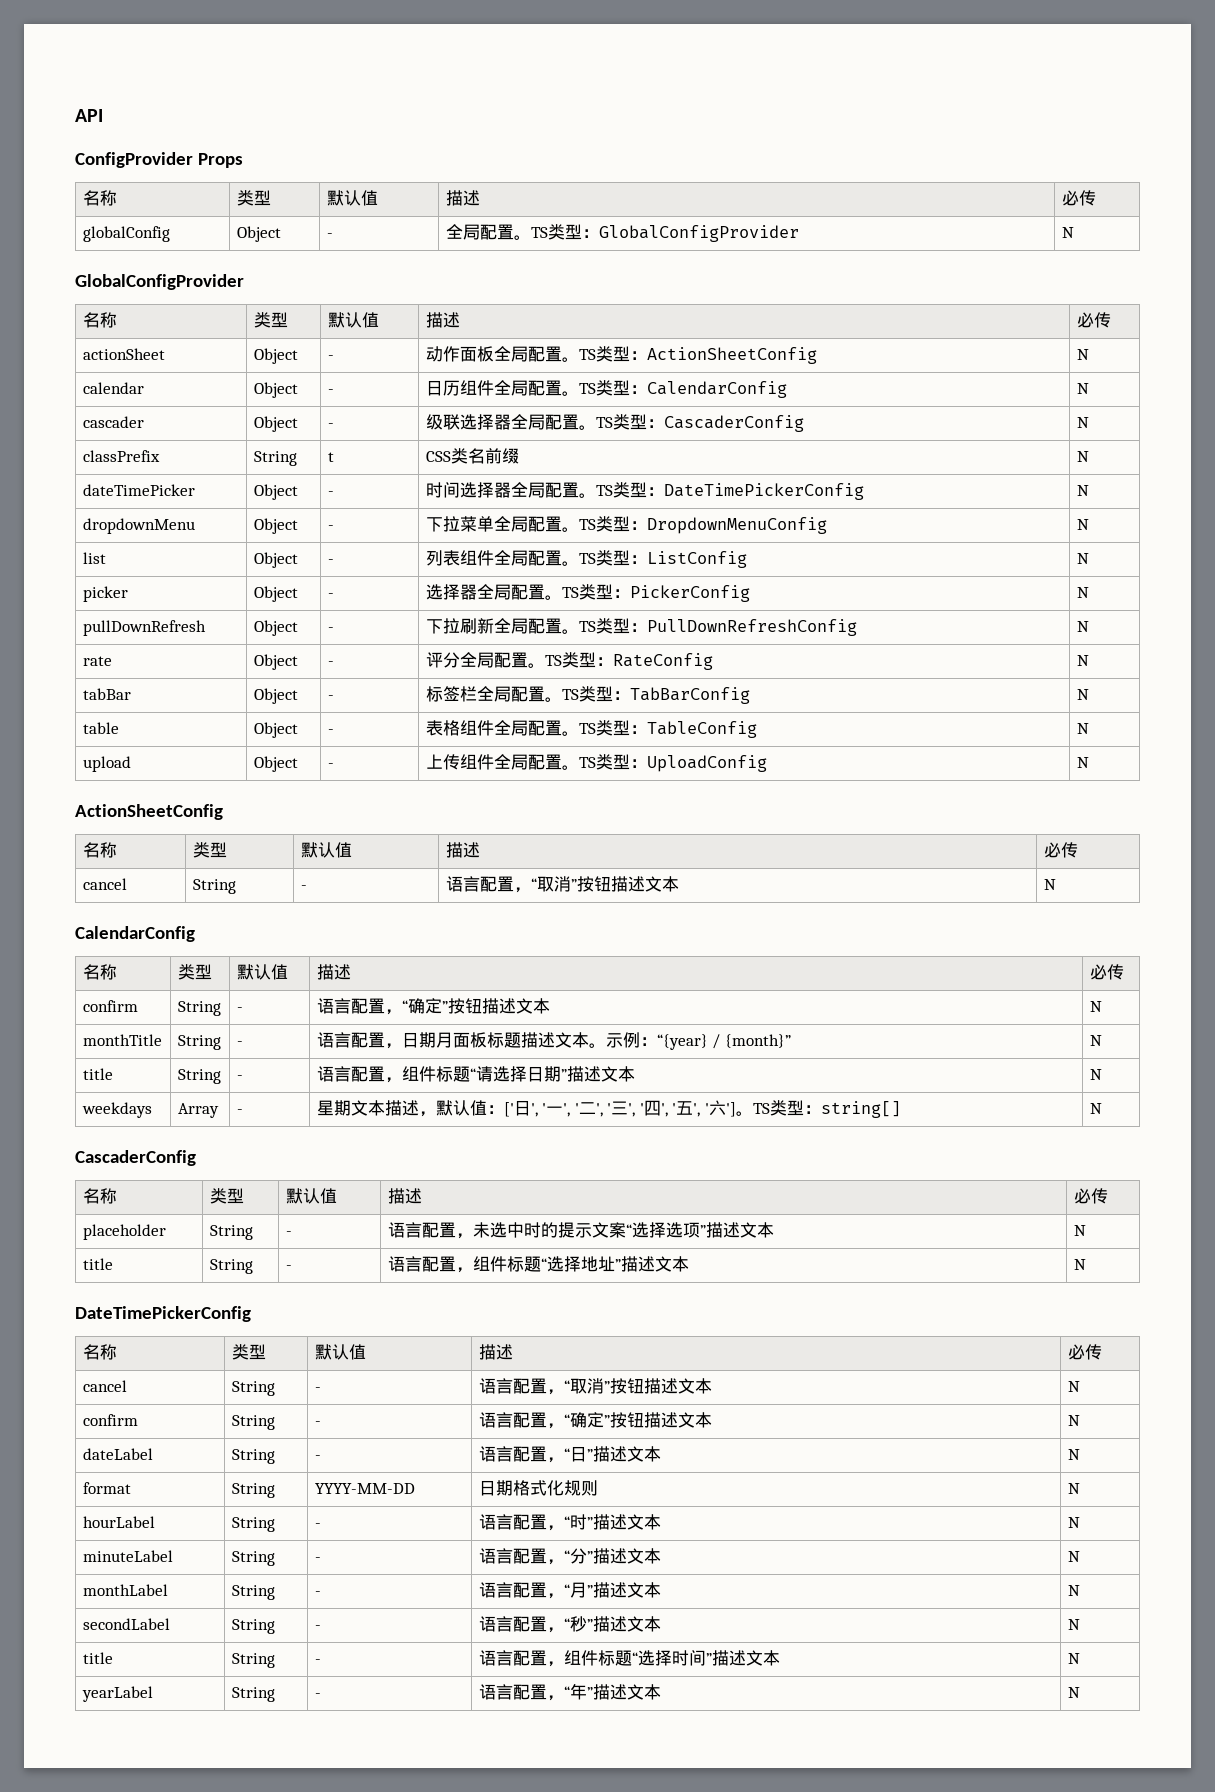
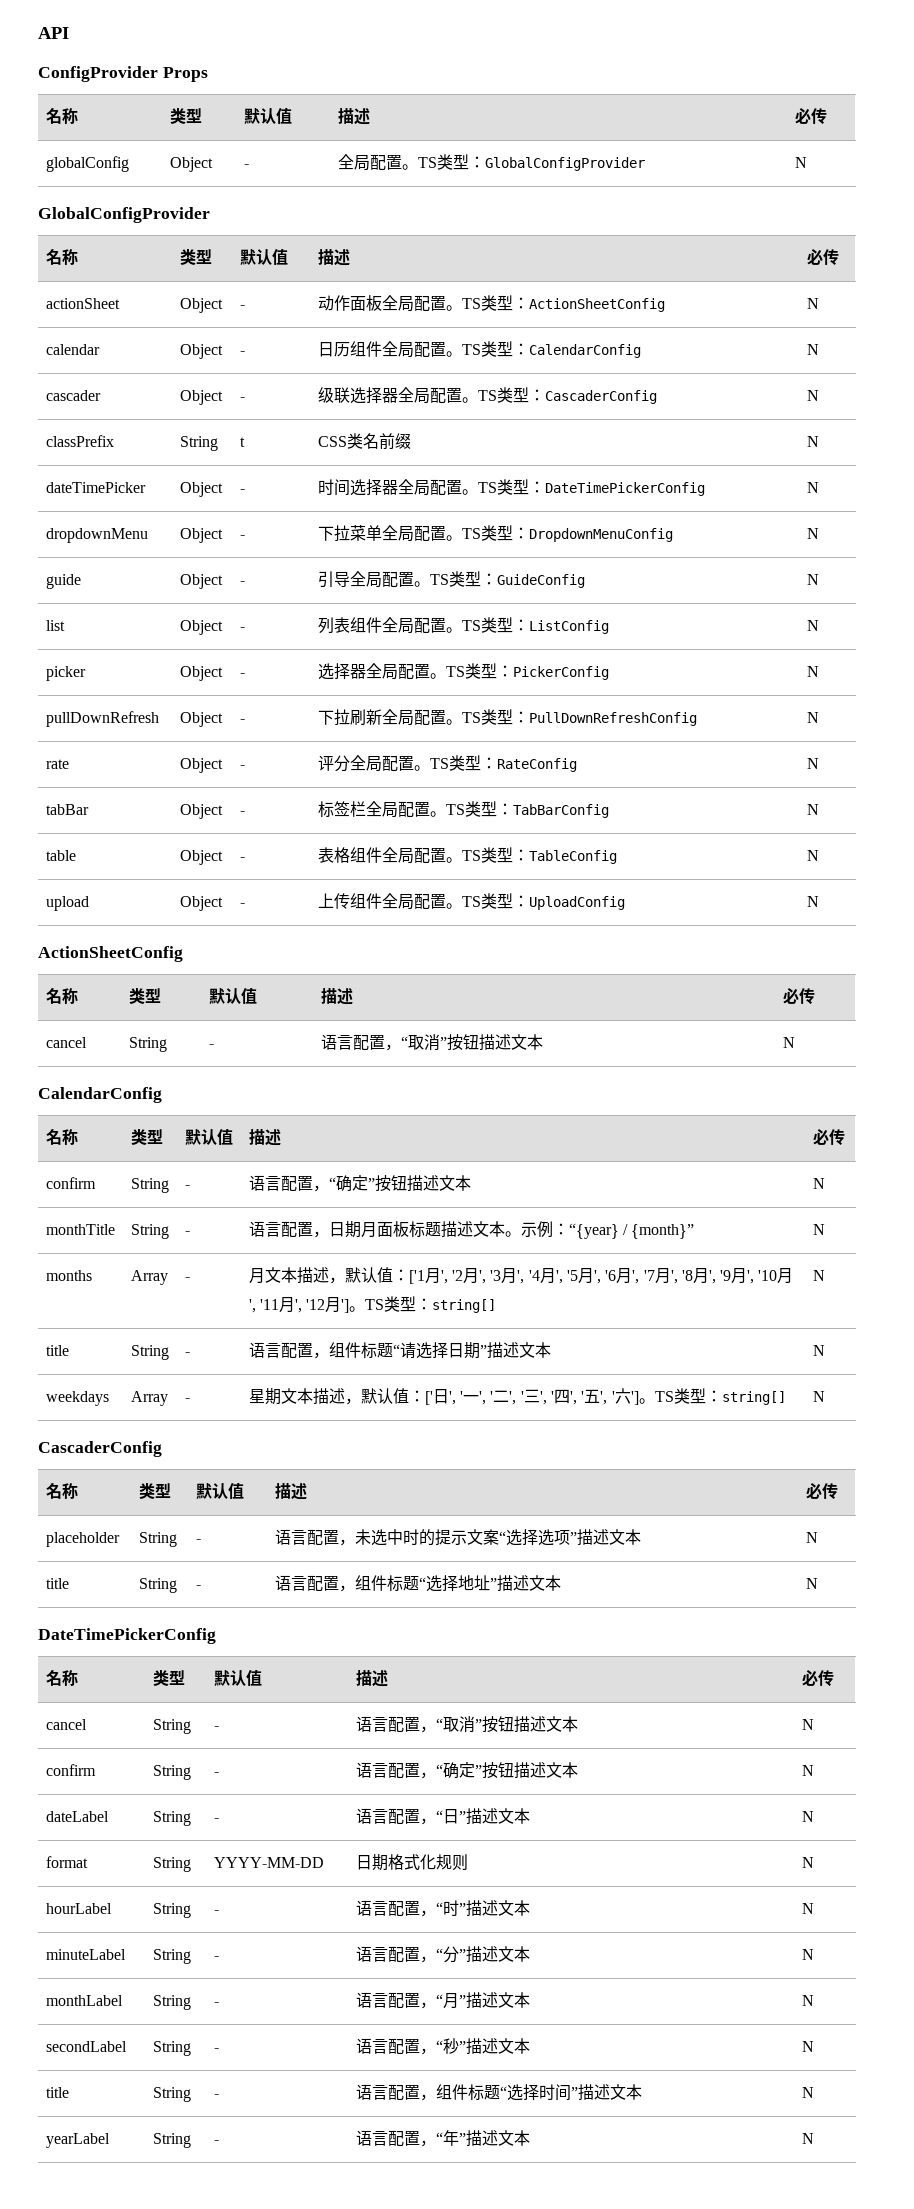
(1089, 524) none -> [45,574,81,589] [179,574,223,589] [239,581,245,585] [317,571,585,588] [806,574,819,585] // guide | Object | - | 引导全局配置。TS类型：GuideConfig | N
(1102, 1040) none -> [45,1270,92,1281] [130,1270,168,1285] [184,1277,190,1281] [248,1267,794,1284] [248,1296,497,1313] [812,1270,825,1281] // months | Array | - | 月文本描述，默认值：['1月', '2月', '3月', '4月', '5月', '6月', '7月', '8月', '9月', '10月', '11月', '12月']。TS类型：string[] | N

